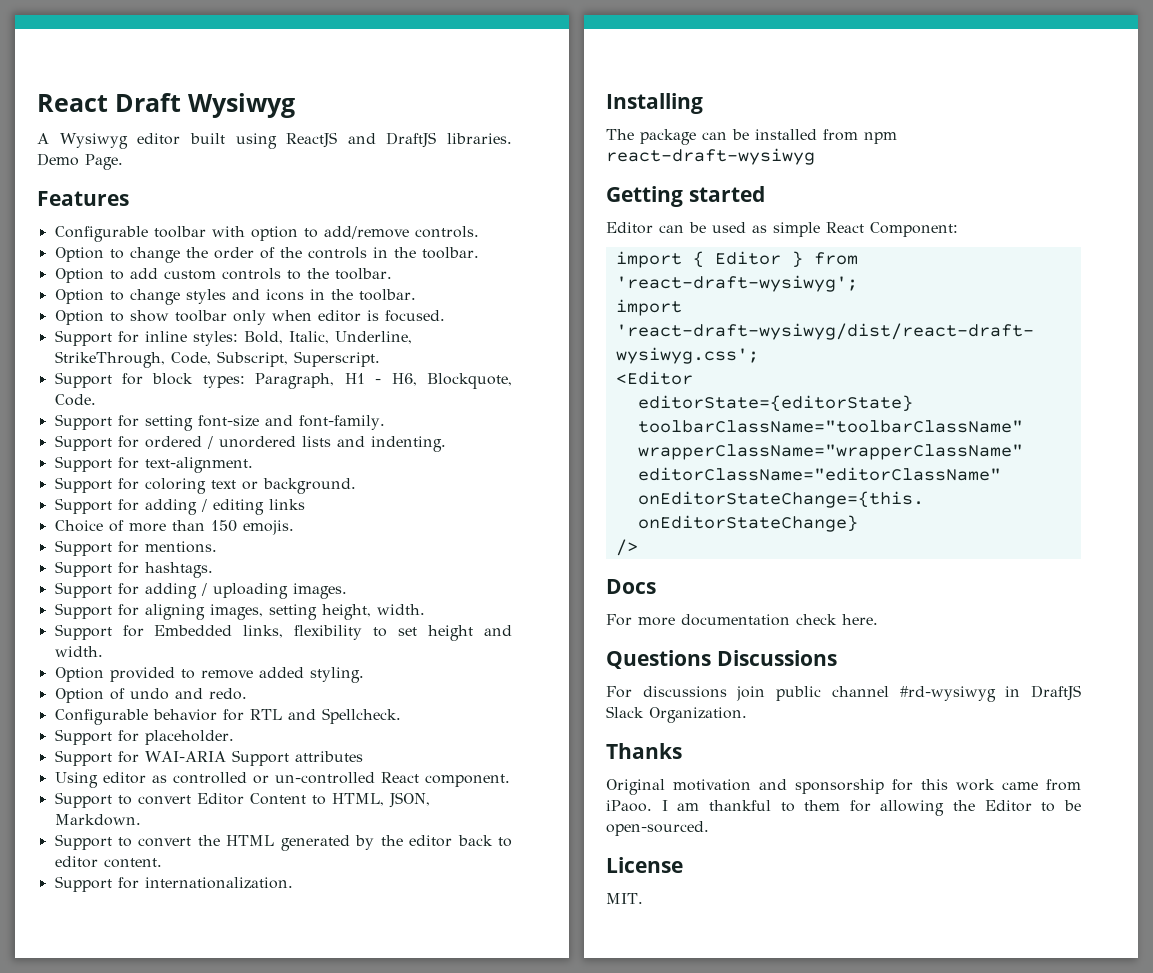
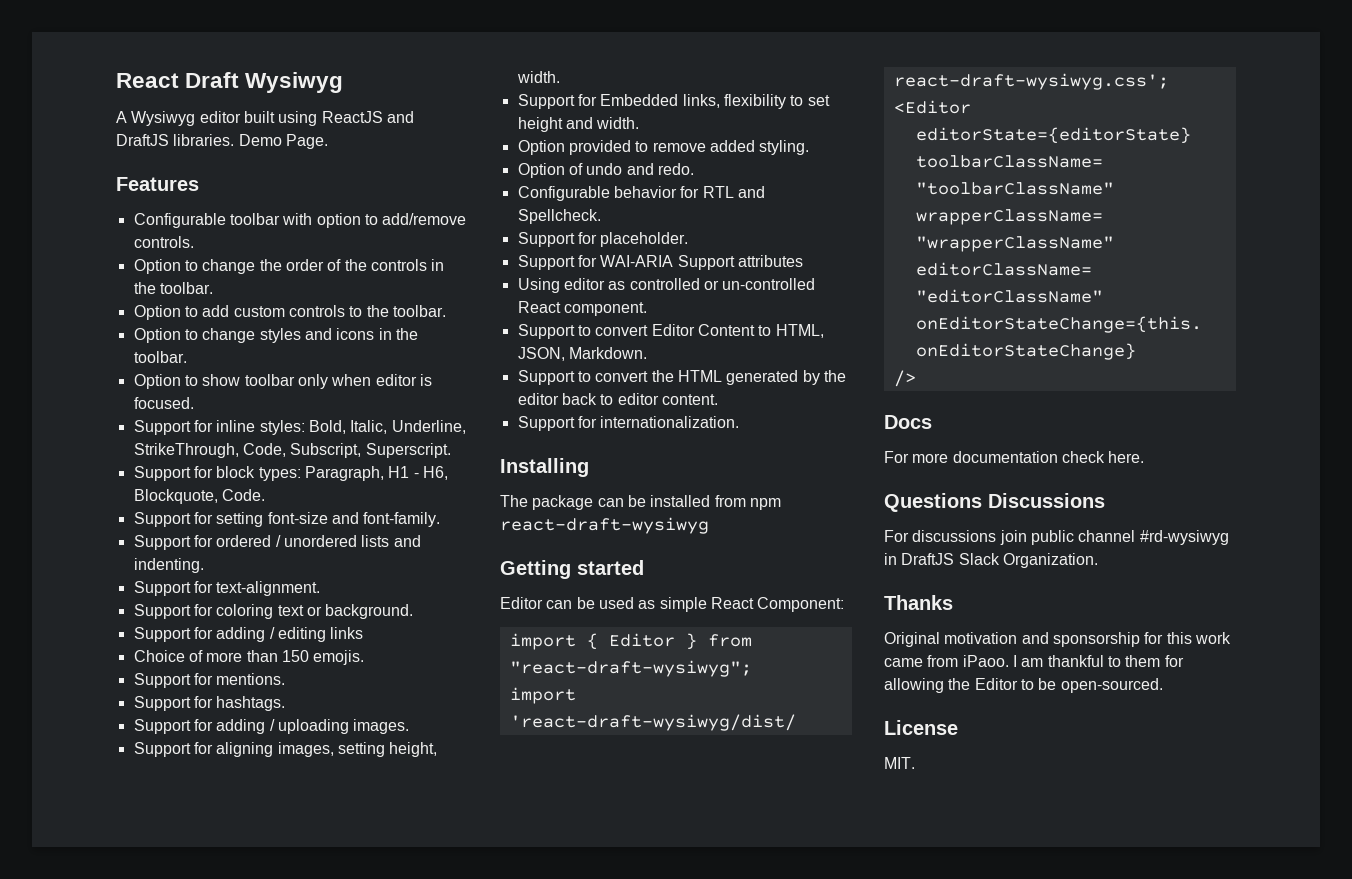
[615,275,858,292] 'react-draft-wysiwyg'; -> [509,660,752,677] "react-draft-wysiwyg";

